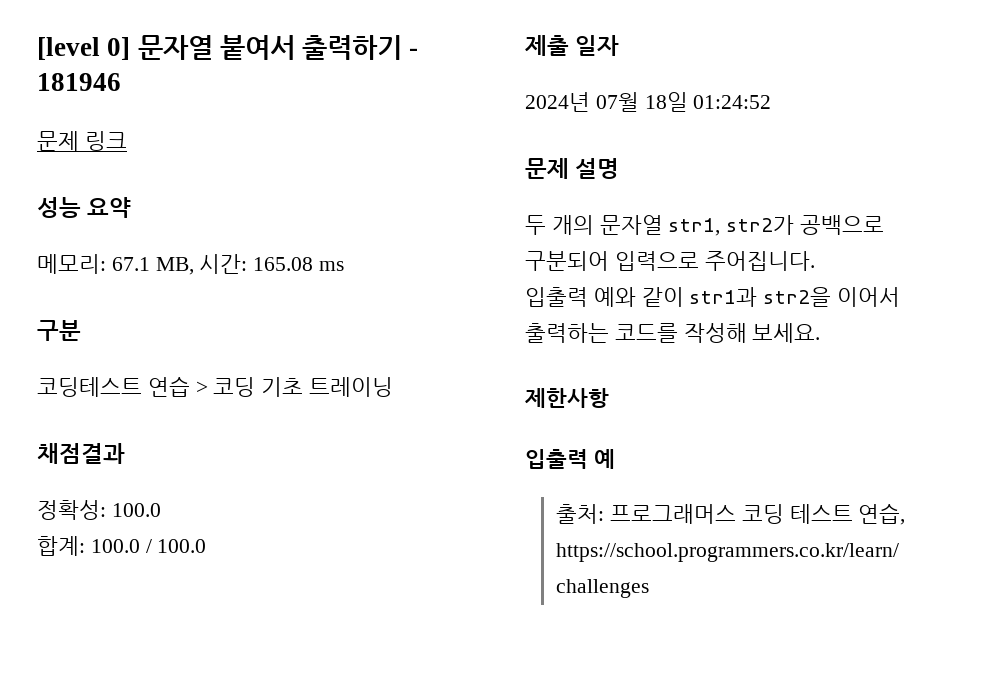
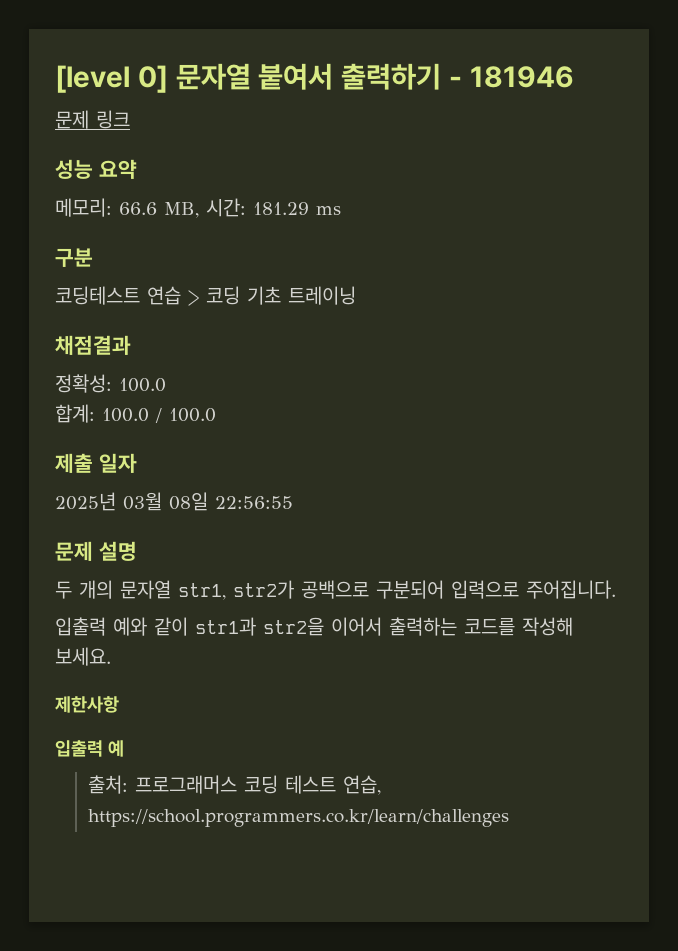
[111,257,150,271] 67.1 -> [119,202,157,215] 66.6
[253,257,314,271] 165.08 -> [253,202,309,215] 181.29
[525,92,772,112] 2024년 07월 18일 01:24:52 -> [55,492,293,511] 2025년 03월 08일 22:56:55

